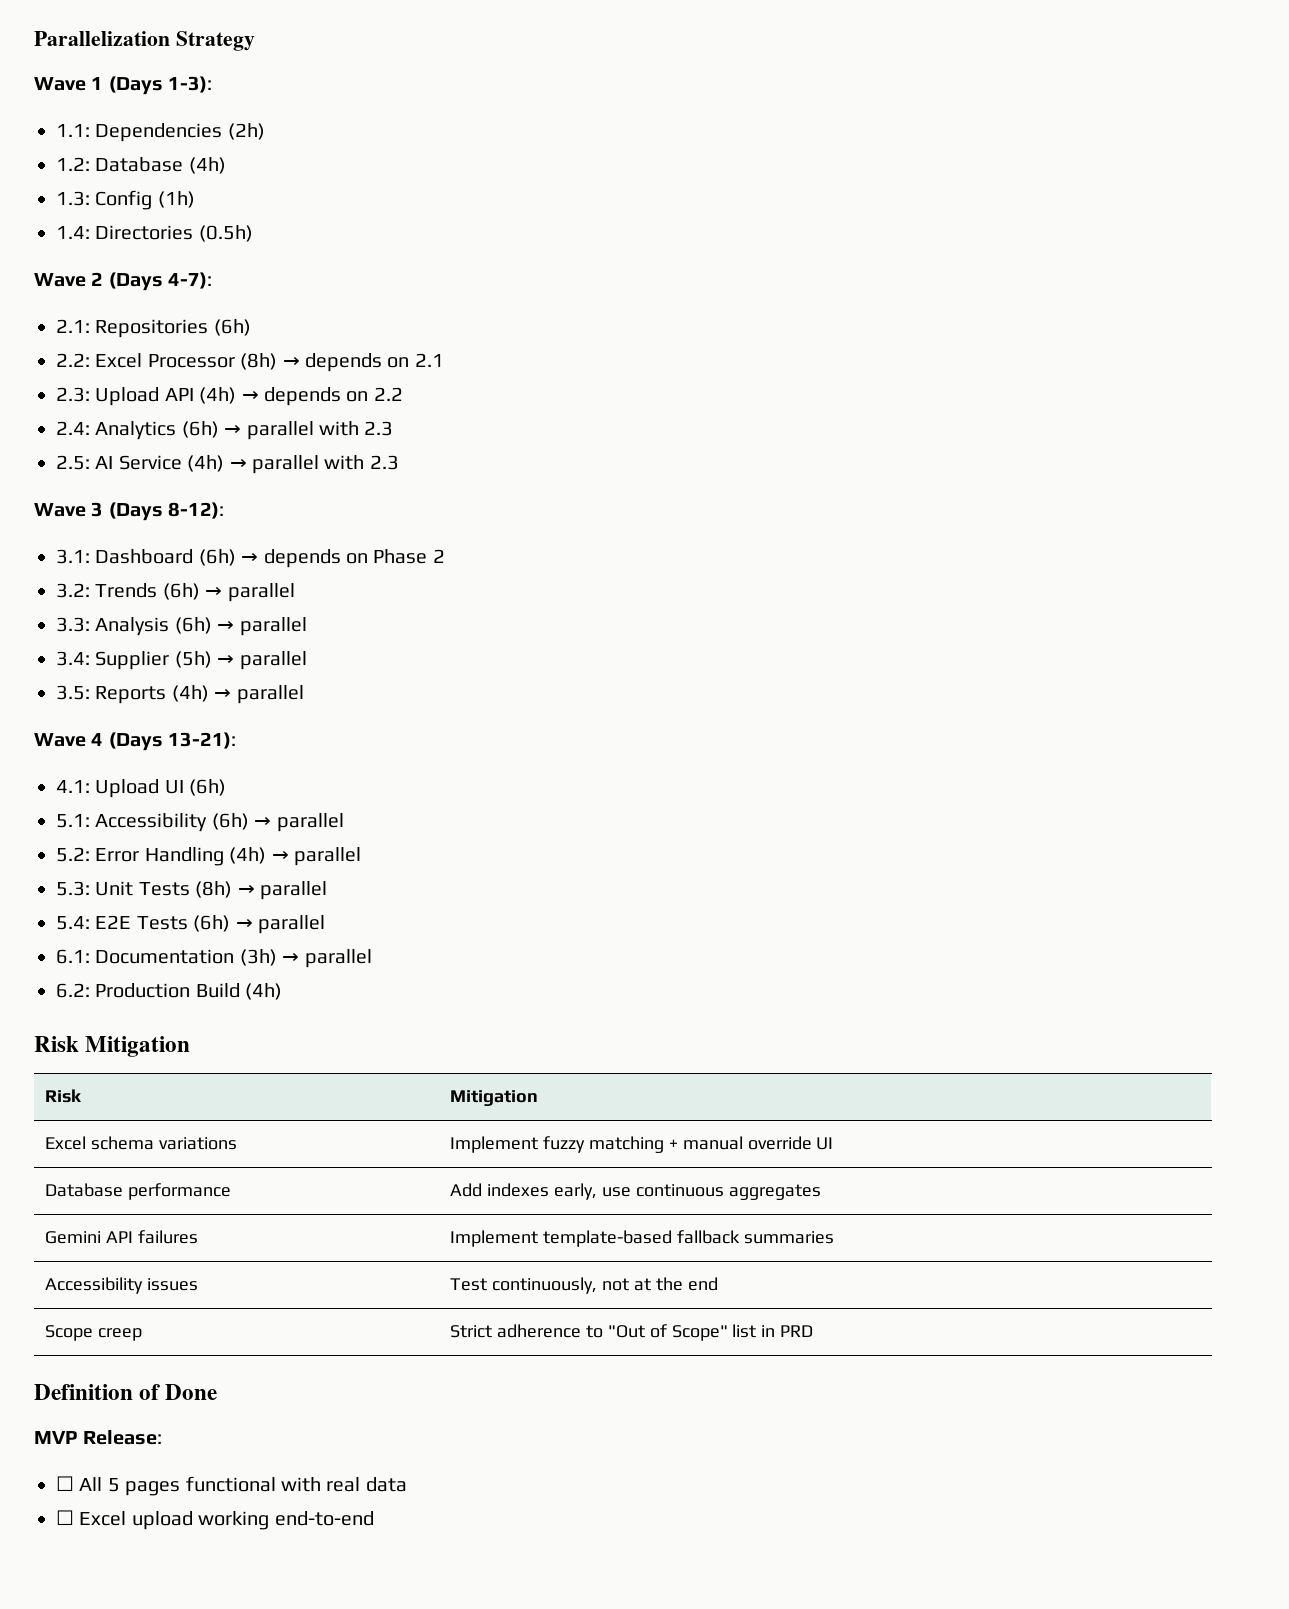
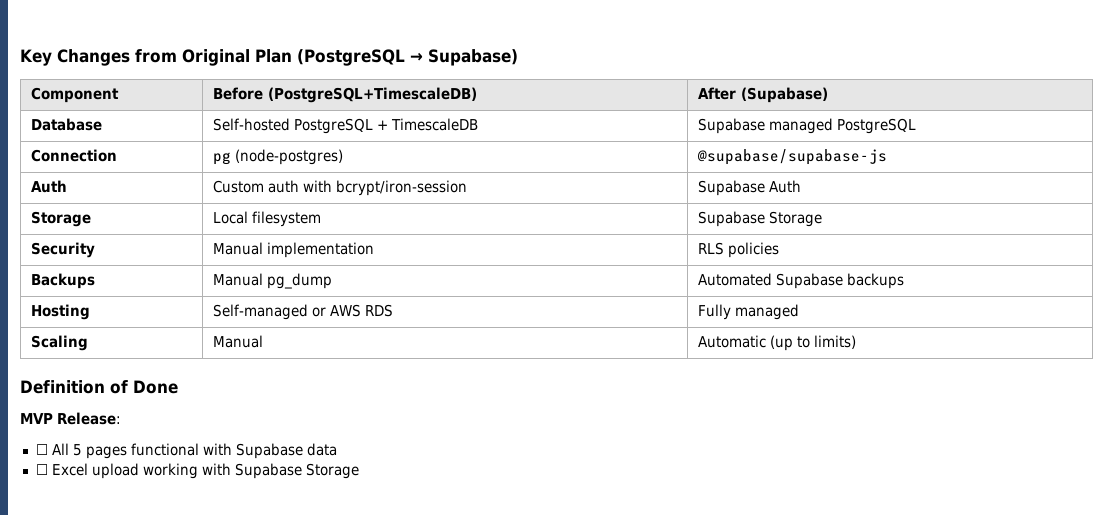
[34,31,255,51] [34,76,213,95] [56,123,265,142] [56,157,226,174] [56,190,195,210] [56,225,253,242] [34,272,213,291] [56,319,251,338] [56,353,444,372] [56,387,403,406] [56,421,394,440] [56,455,399,474] [34,502,225,521] [56,549,445,568] [56,583,295,602] [56,617,307,636] [56,651,307,670] [56,685,304,704] [34,732,237,751] [56,779,227,798] [56,813,344,832] [56,847,361,866] [56,881,327,900] [56,915,325,934] [56,949,372,968] [56,983,283,1000] [34,1036,191,1057] [45,1089,82,1103] [450,1090,539,1106] [45,1136,237,1150] [450,1136,834,1153] [45,1183,232,1200] [450,1183,821,1200] [45,1230,198,1244] [450,1230,834,1247] [45,1277,199,1294] [450,1277,718,1294] [45,1325,143,1341] [450,1324,814,1341] Parallelization Strategy // Wave 1 (Days 1-3): // 1.1: Dependencies (2h) // 1.2: Database (4h) // 1.3: Config (1h) // 1.4: Directories (0.5h) // Wave 2 (Days 4-7): // 2.1: Repositories (6h) // 2.2: Excel Processor (8h) → depends on 2.1 // 2.3: Upload API (4h) → depends on 2.2 // 2.4: Analytics (6h) → parallel with 2.3 // 2.5: AI Service (4h) → parallel with 2.3 // Wave 3 (Days 8-12): // 3.1: Dashboard (6h) → depends on Phase 2 // 3.2: Trends (6h) → parallel // 3.3: Analysis (6h) → parallel // 3.4: Supplier (5h) → parallel // 3.5: Reports (4h) → parallel // Wave 4 (Days 13-21): // 4.1: Upload UI (6h) // 5.1: Accessibility (6h) → parallel // 5.2: Error Handling (4h) → parallel // 5.3: Unit Tests (8h) → parallel // 5.4: E2E Tests (6h) → parallel // 6.1: Documentation (3h) → parallel // 6.2: Production Build (4h) // Risk Mitigation // Risk | Mitigation // Excel schema variations | Implement fuzzy matching + manual override UI // Database performance | Add indexes early, use continuous aggregates // Gemini API failures | Implement template-based fallback summaries // Accessibility issues | Test continuously, not at the end // Scope creep | Strict adherence to "Out of Scope" list in PRD -> [20,49,518,66] [30,87,119,103] [212,87,477,103] [697,87,828,103] [30,118,102,131] [212,118,478,134] [697,118,916,134] [30,149,117,162] [212,149,343,165] [696,149,887,165] [30,180,67,193] [212,180,467,196] [697,180,801,196] [30,211,91,227] [212,211,321,227] [697,211,822,227] [30,242,95,258] [212,242,374,258] [697,242,779,258] [30,273,95,289] [212,273,332,289] [697,273,904,289] [30,304,90,320] [212,304,393,320] [697,304,799,320] [30,335,88,351] [212,335,263,348] [697,335,856,351] Key Changes from Original Plan (PostgreSQL → Supabase) // Component | Before (PostgreSQL+TimescaleDB) | After (Supabase) // Database | Self-hosted PostgreSQL + TimescaleDB | Supabase managed PostgreSQL // Connection | pg (node-postgres) | @supabase/supabase-js // Auth | Custom auth with bcrypt/iron-session | Supabase Auth // Storage | Local filesystem | Supabase Storage // Security | Manual implementation | RLS policies // Backups | Manual pg_dump | Automated Supabase backups // Hosting | Self-managed or AWS RDS | Fully managed // Scaling | Manual | Automatic (up to limits)
[326,1477,361,1492] real -> [235,443,303,459] Supabase
[274,1511,374,1526] end-to-end -> [201,463,359,479] with Supabase Storage

